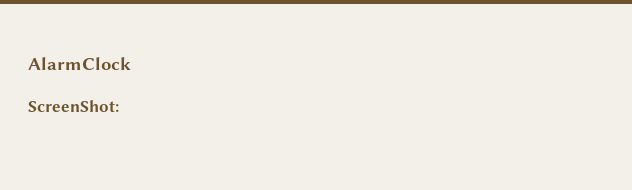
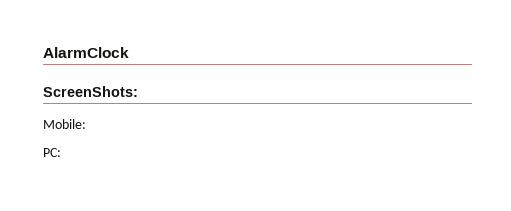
[28,100,119,112] ScreenShot: -> [43,86,138,97] [43,119,86,129] [43,148,61,157] ScreenShots: // Mobile: // PC:

